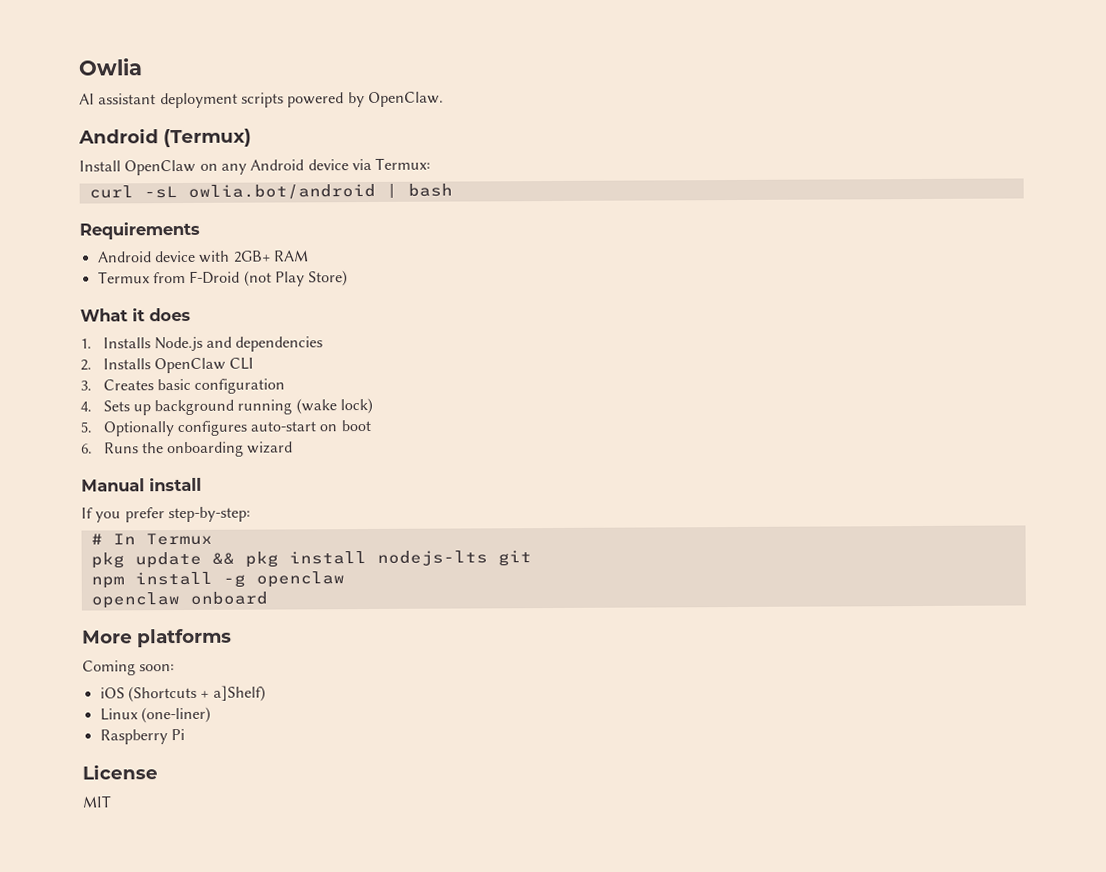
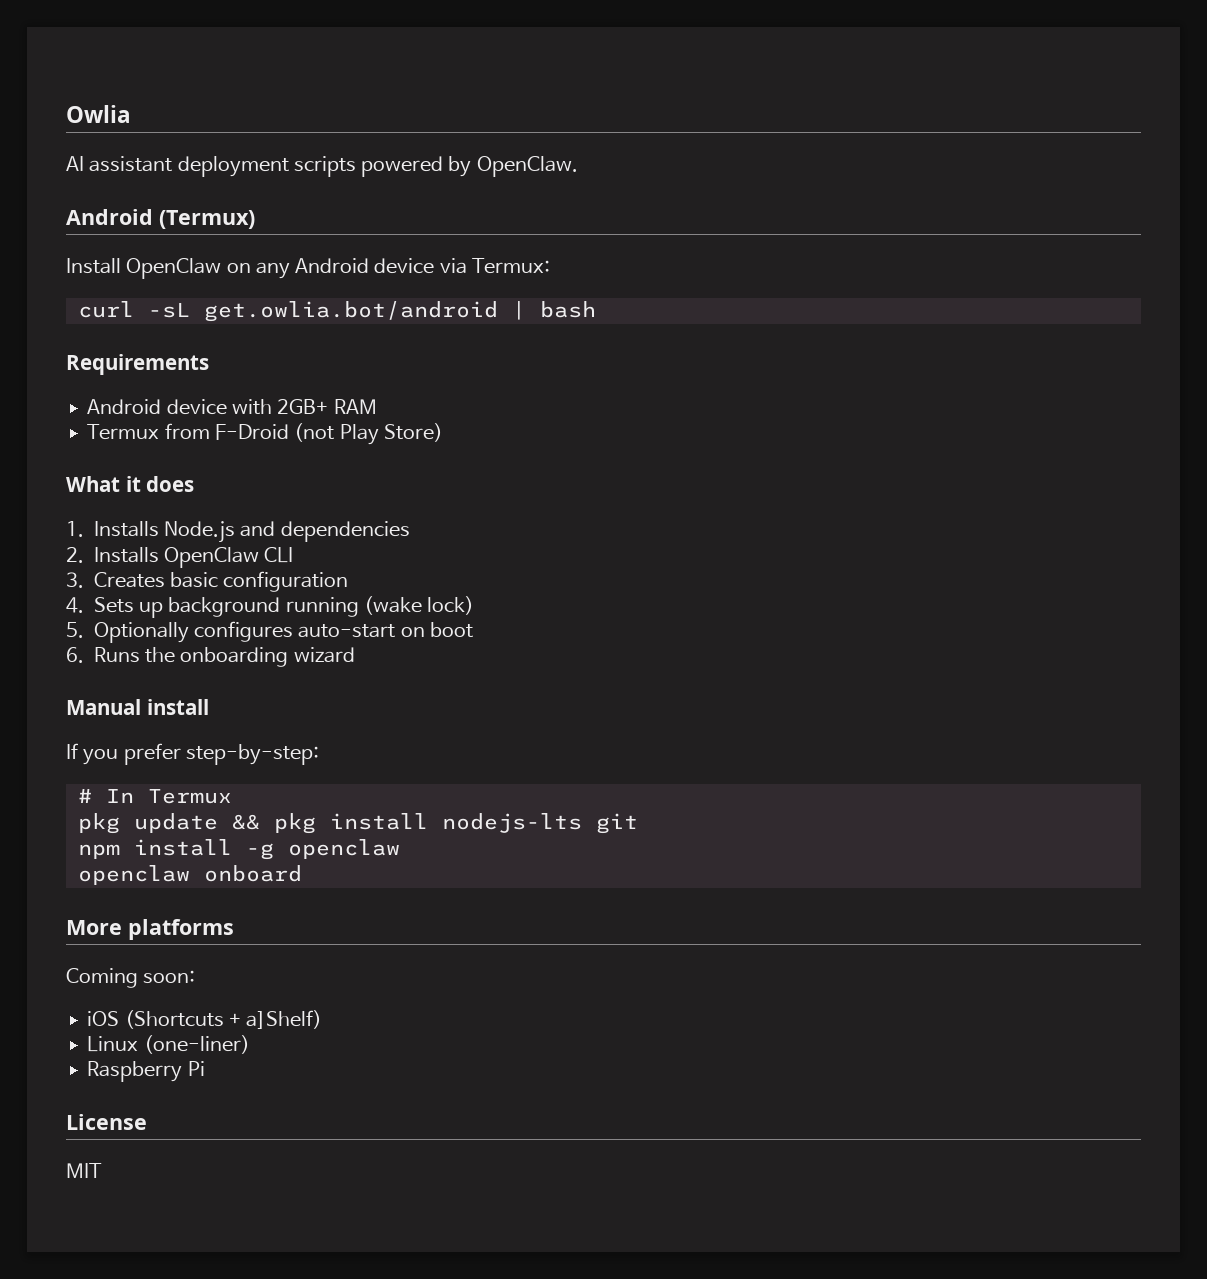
[187,183,376,200] owlia.bot/android -> [203,301,498,322] get.owlia.bot/android

